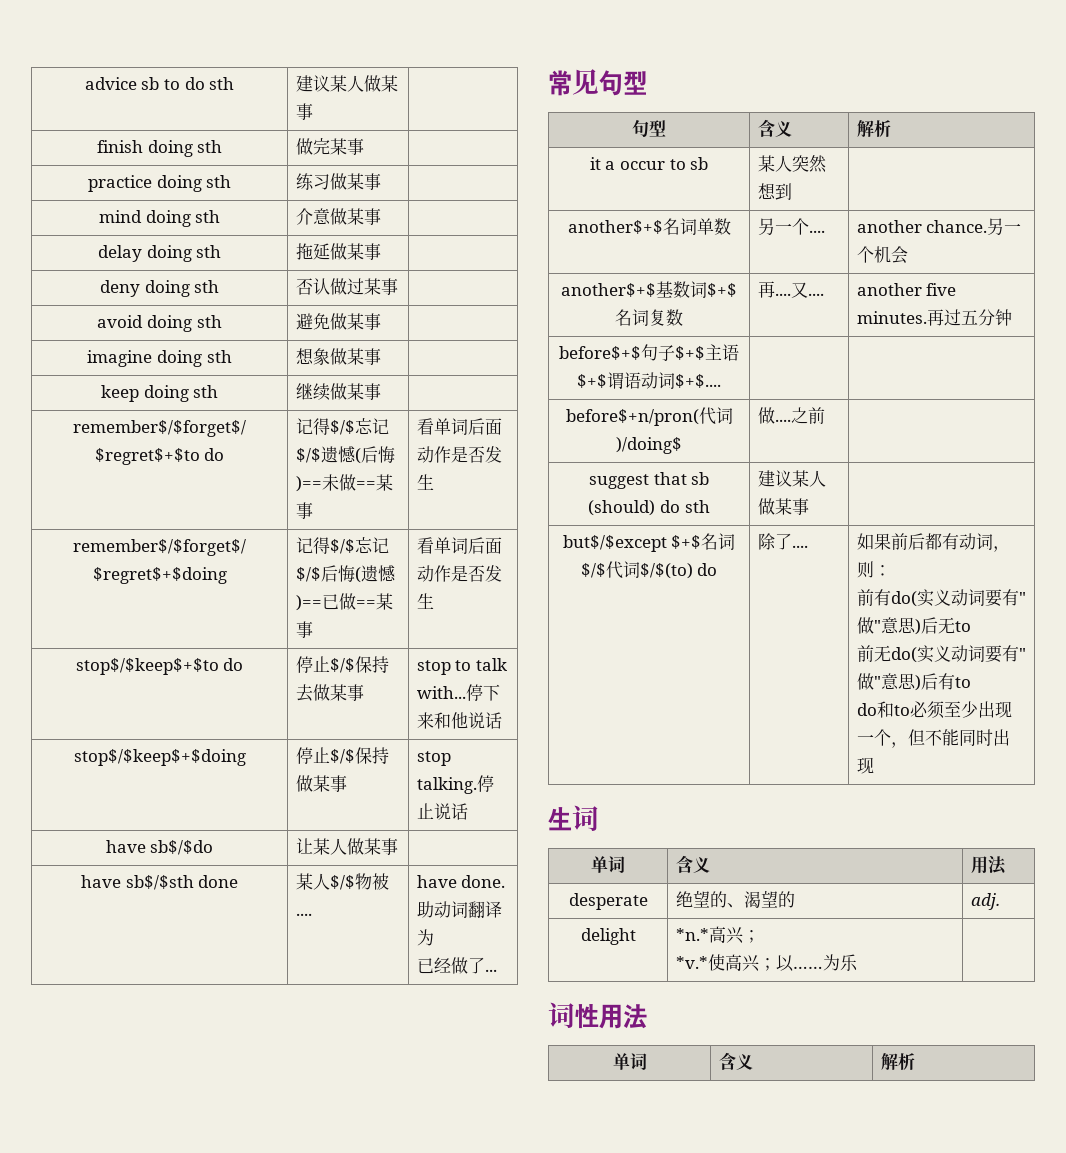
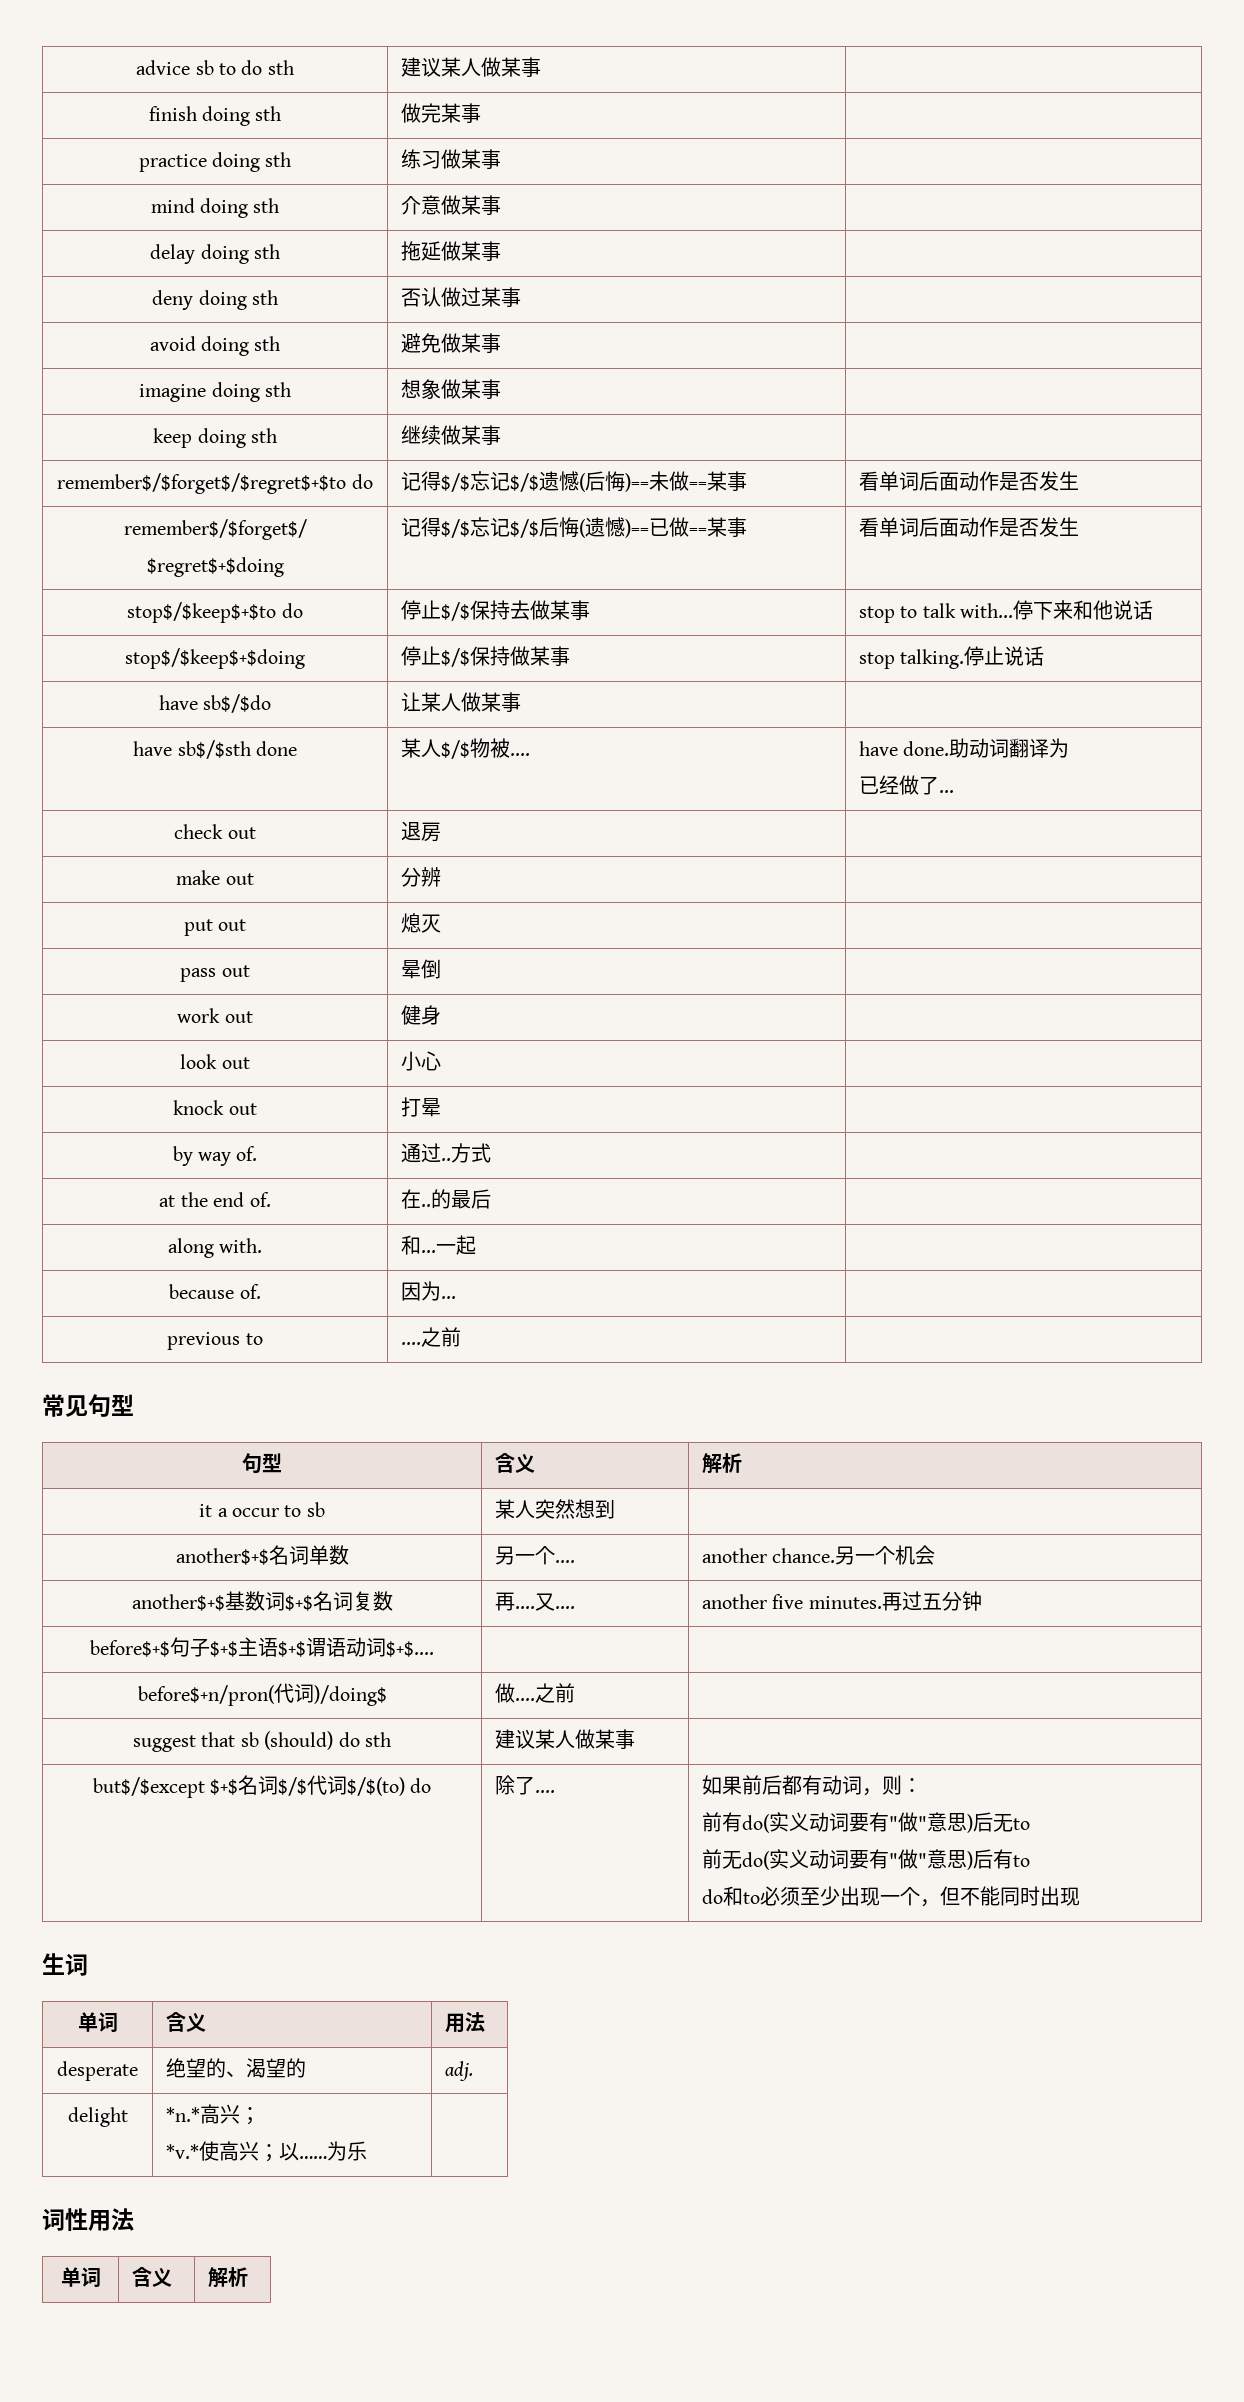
(497, 970) none -> [174,824,256,839] [401,821,442,842] [176,870,254,885] [401,867,442,887] [183,919,247,936] [401,913,442,933] [180,965,250,982] [401,959,442,979] [177,1008,253,1023] [401,1005,442,1025] [180,1054,250,1069] [401,1051,442,1071] [173,1100,257,1115] [401,1097,442,1117] [172,1146,258,1166] [401,1143,492,1163] [159,1192,271,1207] [401,1189,492,1209] [167,1238,263,1258] [401,1235,477,1255] [169,1284,261,1299] [401,1281,457,1301] [167,1332,263,1350] [401,1327,462,1347] // check out | 退房 | // make out | 分辨 | // put out | 熄灭 | // pass out | 晕倒 | // work out | 健身 | // look out | 小心 | // knock out | 打晕 | // by way of. | 通过..方式 | // at the end of. | 在..的最后 | // along with. | 和...一起 | // because of. | 因为... | // previous to | ....之前 |

